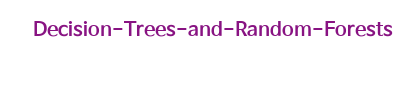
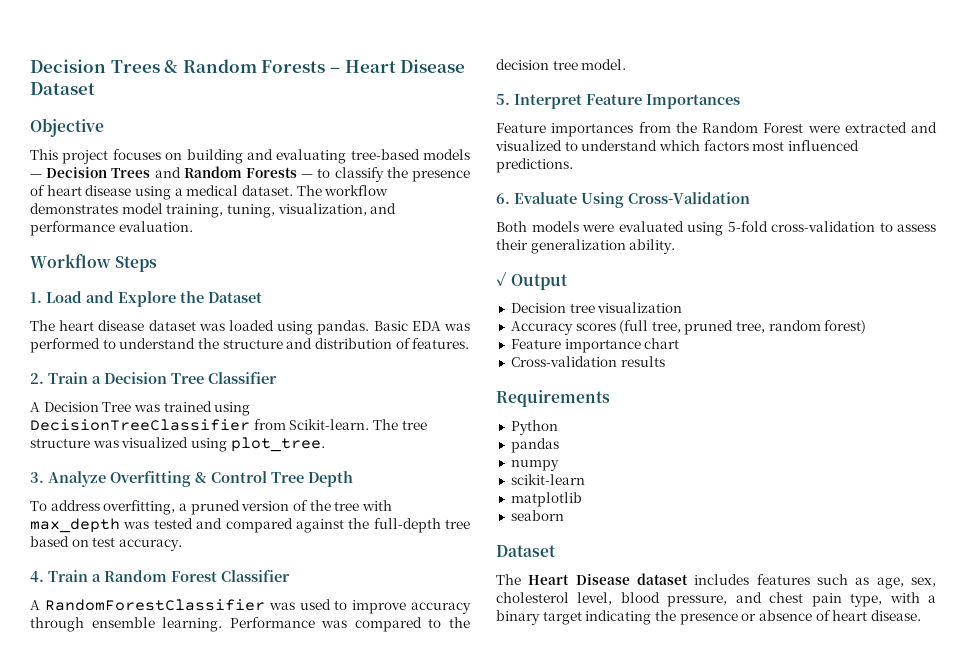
[33,21,393,37] Decision-Trees-and-Random-Forests -> [30,59,466,73] [30,82,95,95] [30,118,104,137] [30,149,470,164] [30,166,470,182] [30,185,389,200] [30,203,397,218] [30,221,193,236] [30,254,158,272] [30,291,262,307] [30,320,470,335] [30,338,470,353] [30,372,277,384] [30,401,251,416] [30,419,427,431] [30,437,325,452] [30,471,353,487] [30,500,392,515] [30,518,470,533] [30,536,182,551] [30,570,290,582] [30,599,471,614] [30,617,470,632] [496,59,627,70] [496,94,740,109] [496,122,937,137] [495,140,859,151] [496,158,573,173] [496,192,750,208] [496,221,936,236] [496,239,676,254] [496,272,569,290] [510,302,683,313] [510,320,867,335] [510,338,680,353] [510,356,665,367] [496,390,610,407] [510,420,558,435] [510,438,559,453] [510,460,559,471] [510,474,585,485] [510,492,582,507] [510,510,564,521] [496,545,556,557] [496,573,936,589] [496,592,936,607] [496,610,921,625] Decision Trees & Random Forests – Heart Disease Dataset // Objective // This project focuses on building and evaluating tree-based models — Decision Trees and Random Forests — to classify the presence of heart disease using a medical dataset. The workflow demonstrates model training, tuning, visualization, and performance evaluation. // Workflow Steps // 1. Load and Explore the Dataset // The heart disease dataset was loaded using pandas. Basic EDA was performed to understand the structure and distribution of features. // 2. Train a Decision Tree Classifier // A Decision Tree was trained using DecisionTreeClassifier from Scikit-learn. The tree structure was visualized using plot_tree. // 3. Analyze Overfitting & Control Tree Depth // To address overfitting, a pruned version of the tree with max_depth was tested and compared against the full-depth tree based on test accuracy. // 4. Train a Random Forest Classifier // A RandomForestClassifier was used to improve accuracy through ensemble learning. Performance was compared to the decision tree model. // 5. Interpret Feature Importances // Feature importances from the Random Forest were extracted and visualized to understand which factors most influenced predictions. // 6. Evaluate Using Cross-Validation // Both models were evaluated using 5-fold cross-validation to assess their generalization ability. // ✓ Output // Decision tree visualization // Accuracy scores (full tree, pruned tree, random forest) // Feature importance chart // Cross-validation results // Requirements // Python // pandas // numpy // scikit-learn // matplotlib // seaborn // Dataset // The Heart Disease dataset includes features such as age, sex, cholesterol level, blood pressure, and chest pain type, with a binary target indicating the presence or absence of heart disease.

